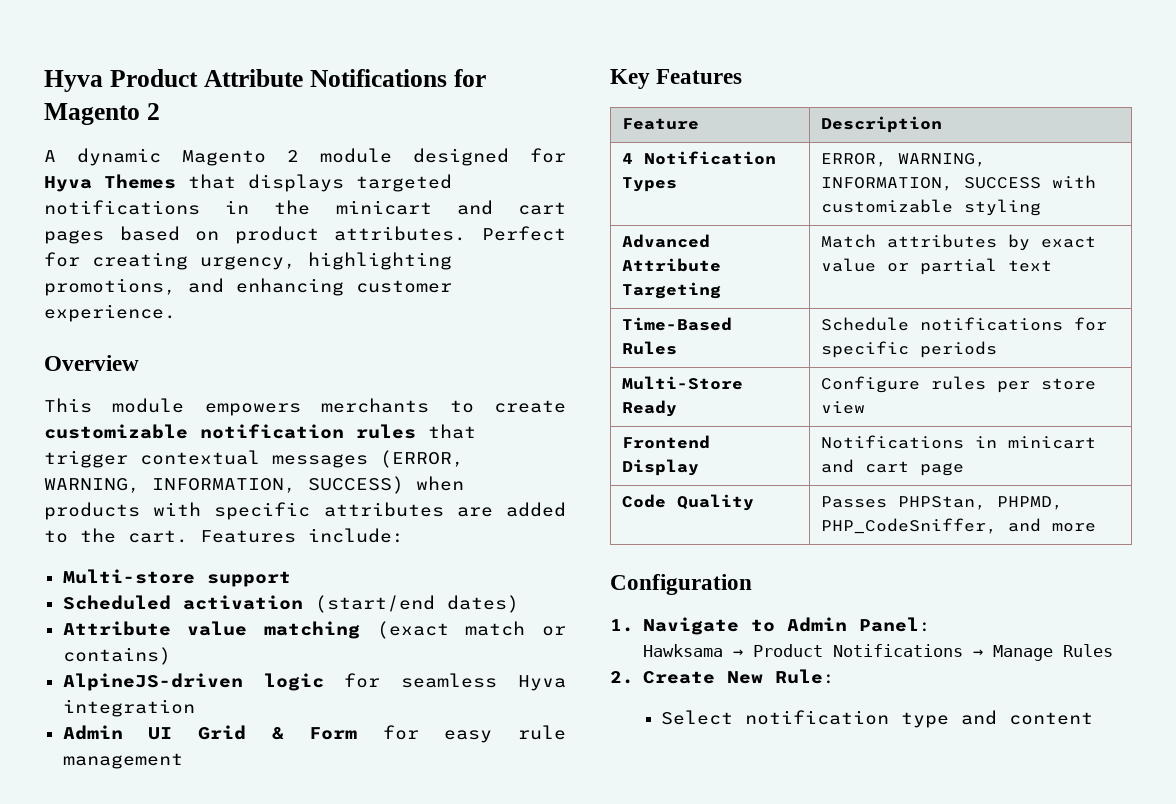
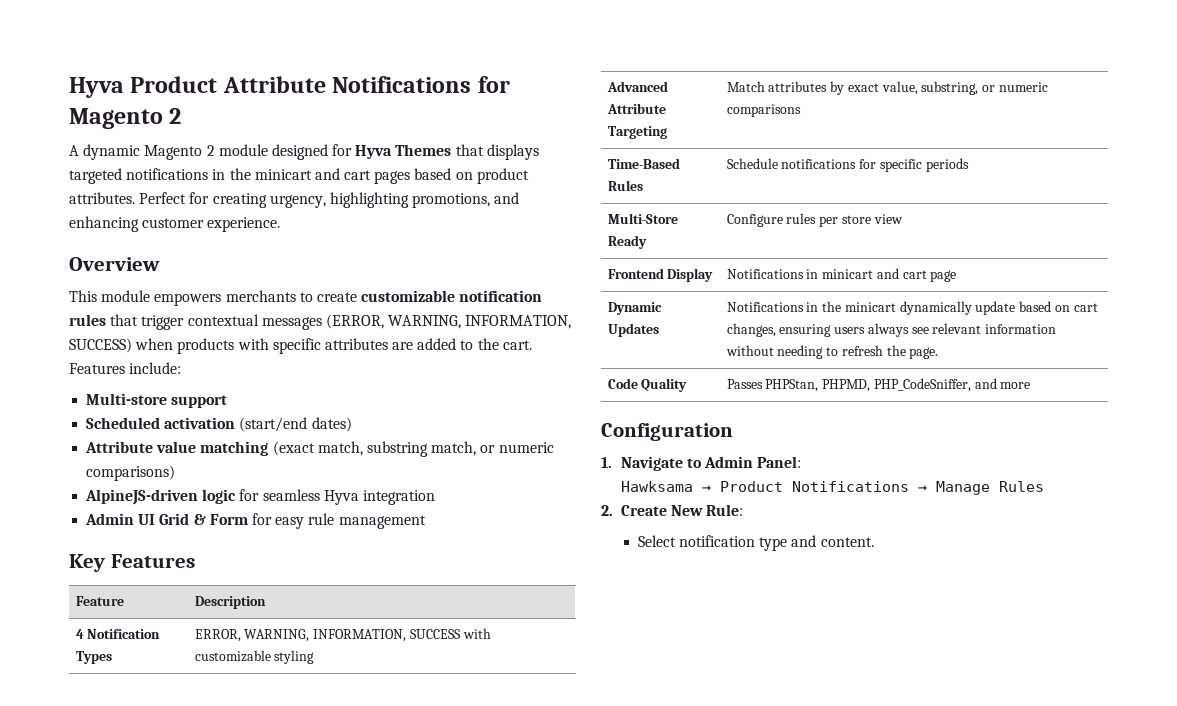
[465,621,566,636] [62,647,171,665] match or contains) -> [317,441,554,457] [86,465,176,481] match, substring match, or numeric comparisons)
[821,258,1053,275] value or partial text -> [881,81,1049,95] [726,104,801,117] value, substring, or numeric comparisons
(965, 469) none -> [607,302,662,315] [607,323,659,337] [726,301,1098,315] [726,323,1057,337] [725,345,939,359] // Dynamic Updates | Notifications in the minicart dynamically update based on cart changes, ensuring users always see relevant information without needing to refresh the page.
[1009,712,1094,725] content -> [820,537,874,547] content.

